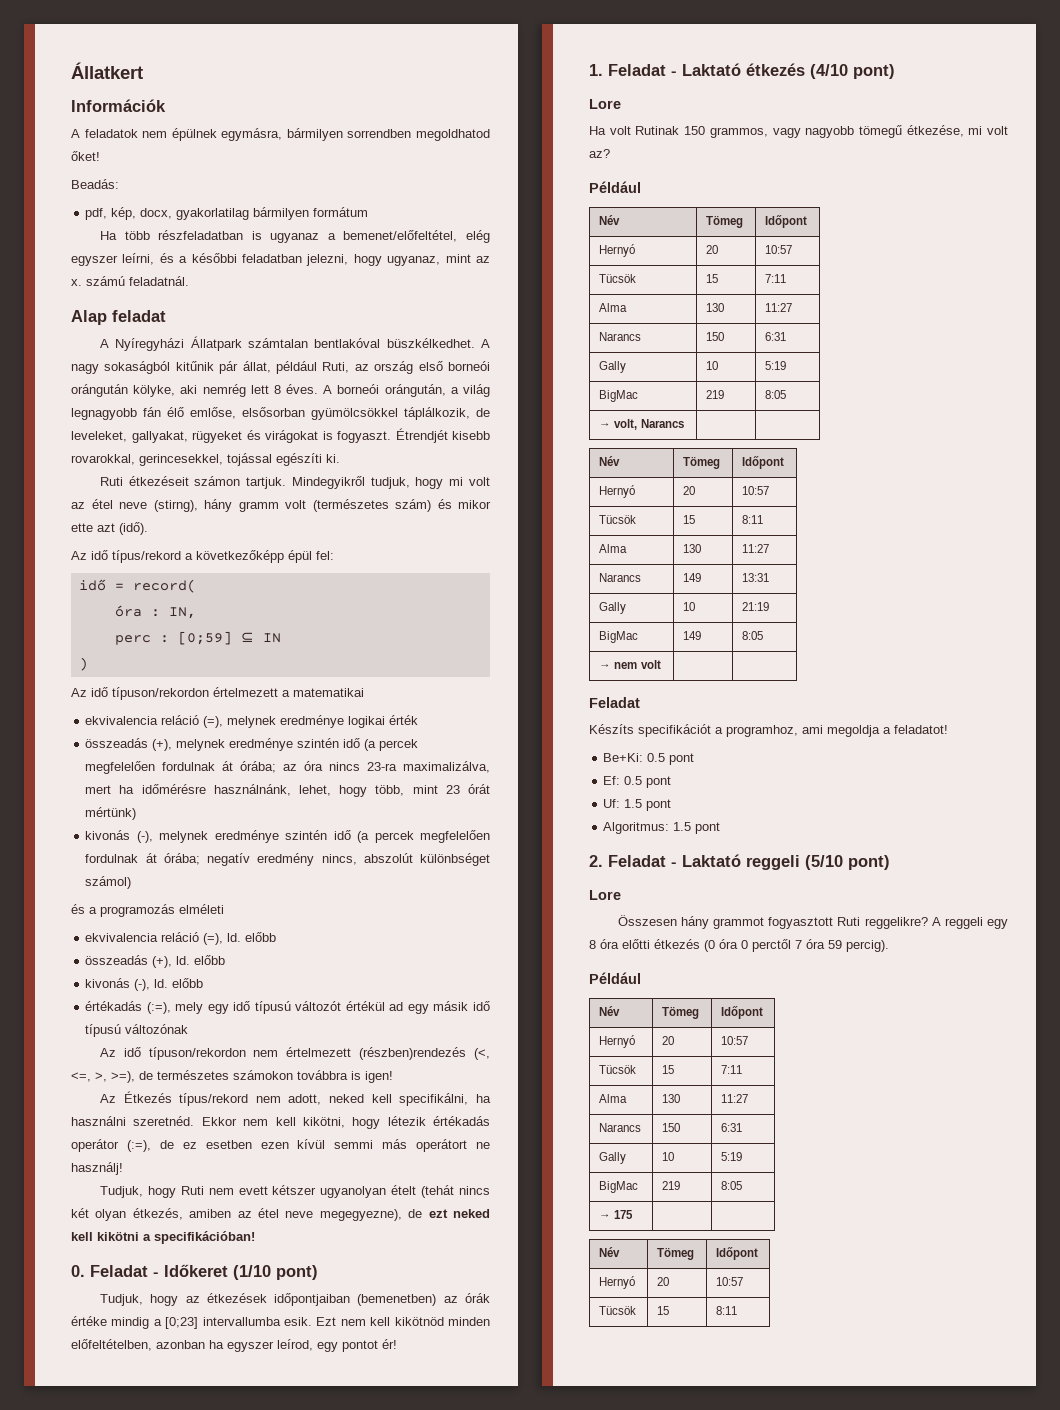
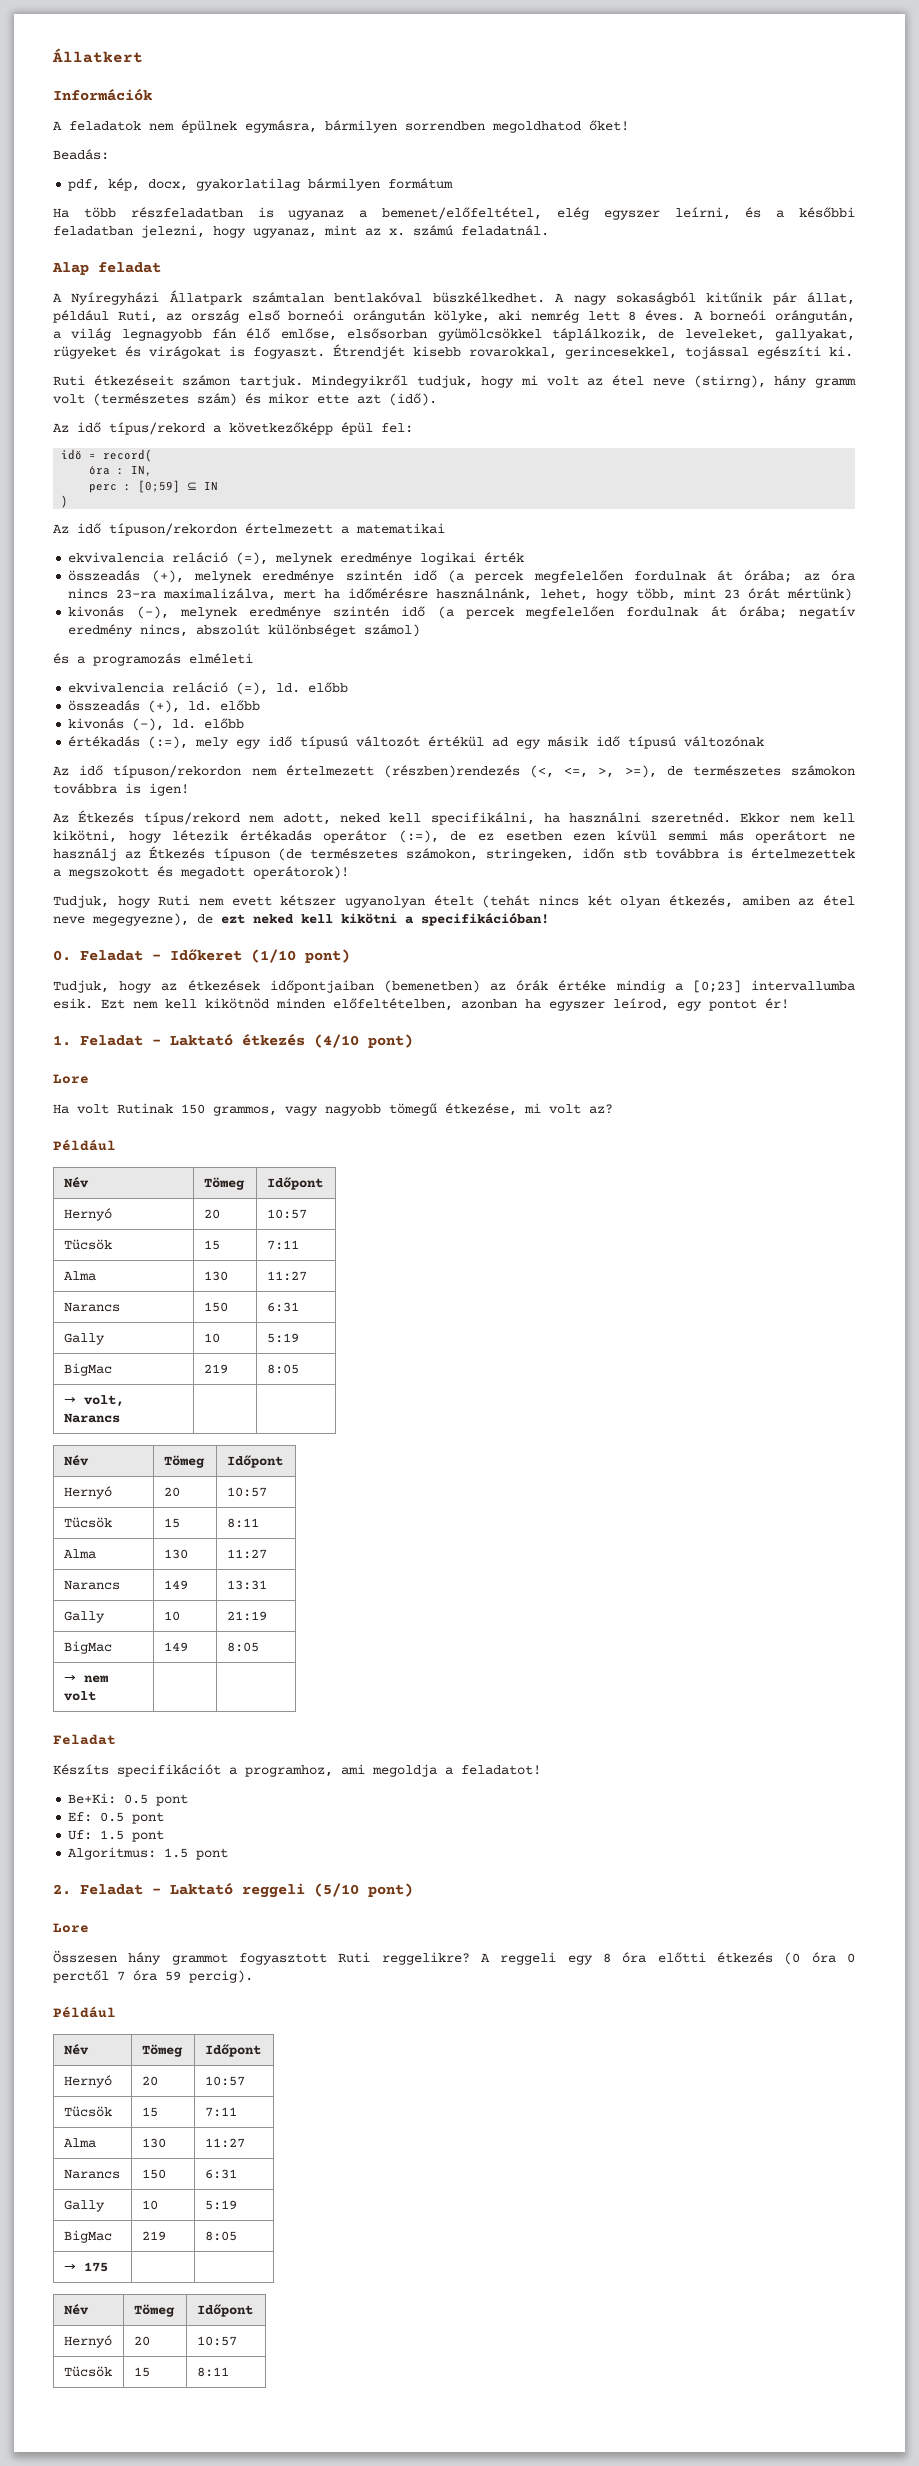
[71,1162,123,1175] használj! -> [53,846,855,861] [53,866,349,879] használj az Étkezés típuson (de természetes számokon, stringeken, időn stb továbbra is értelmezettek a megszokott és megadott operátorok)!

